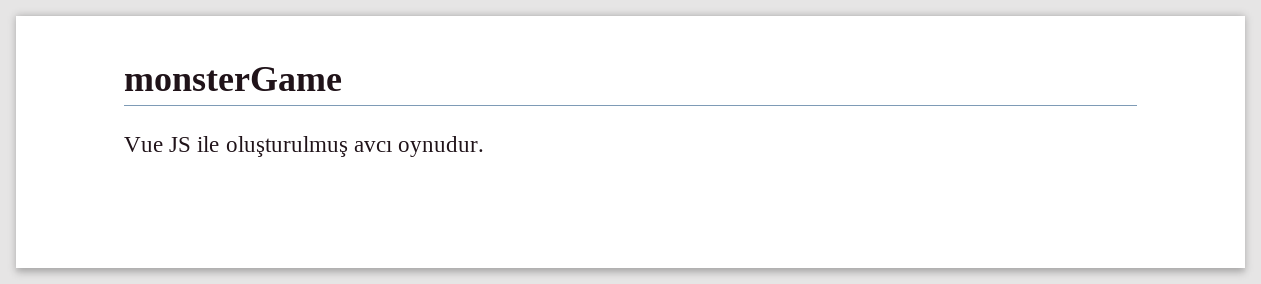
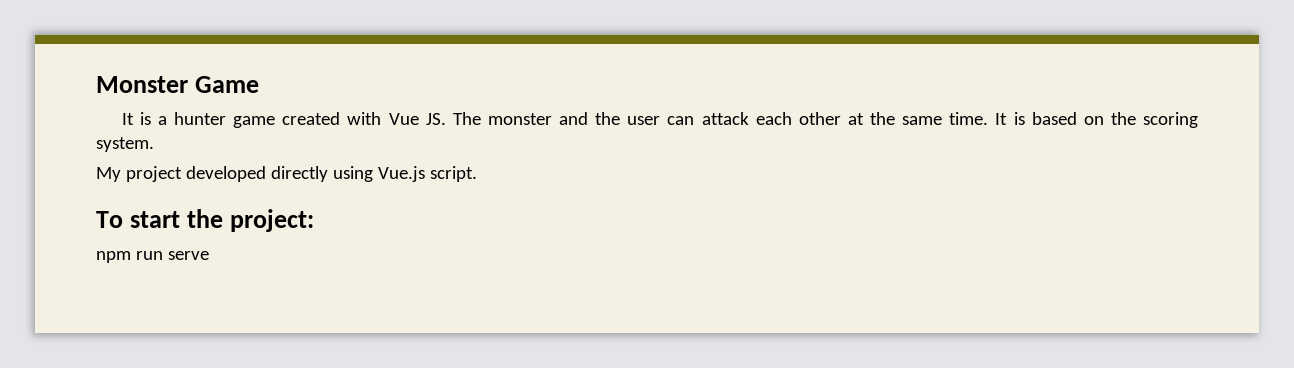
[124,67,342,91] [124,136,485,157] monsterGame // Vue JS ile oluşturulmuş avcı oynudur. -> [96,76,260,93] [121,112,1198,128] [96,137,154,152] [96,166,477,182] [96,209,315,232] [96,251,209,263] Monster Game // It is a hunter game created with Vue JS. The monster and the user can attack each other at the same time. It is based on the scoring system. // My project developed directly using Vue.js script. // To start the project: // npm run serve

